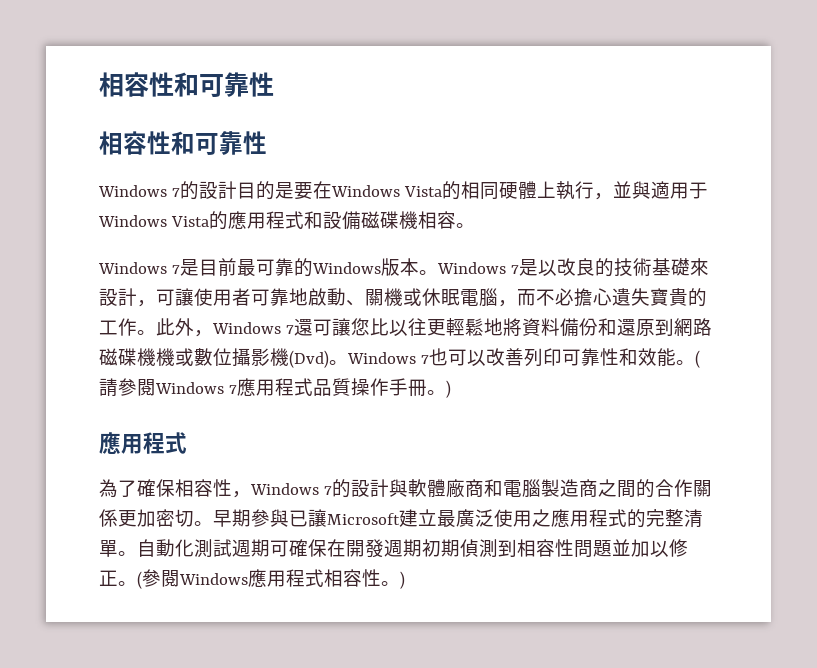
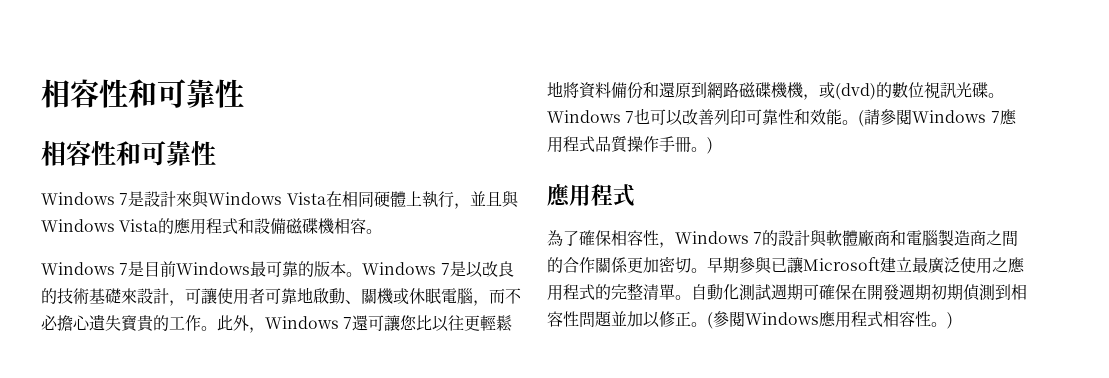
[179,181,461,200] 的設計目的是要在Windows Vista的 -> [128,191,342,208] 是設計來與Windows Vista在
[631,181,708,199] 與適用于 -> [485,191,519,208] 且與
(237, 267) none -> [176,262,251,275] Windows
[311,262,381,274] Windows -> (315, 269) none
[175,348,329,368] 或數位攝影機(Dvd) -> [803,82,988,100] ，或(dvd)的數位視訊光碟

